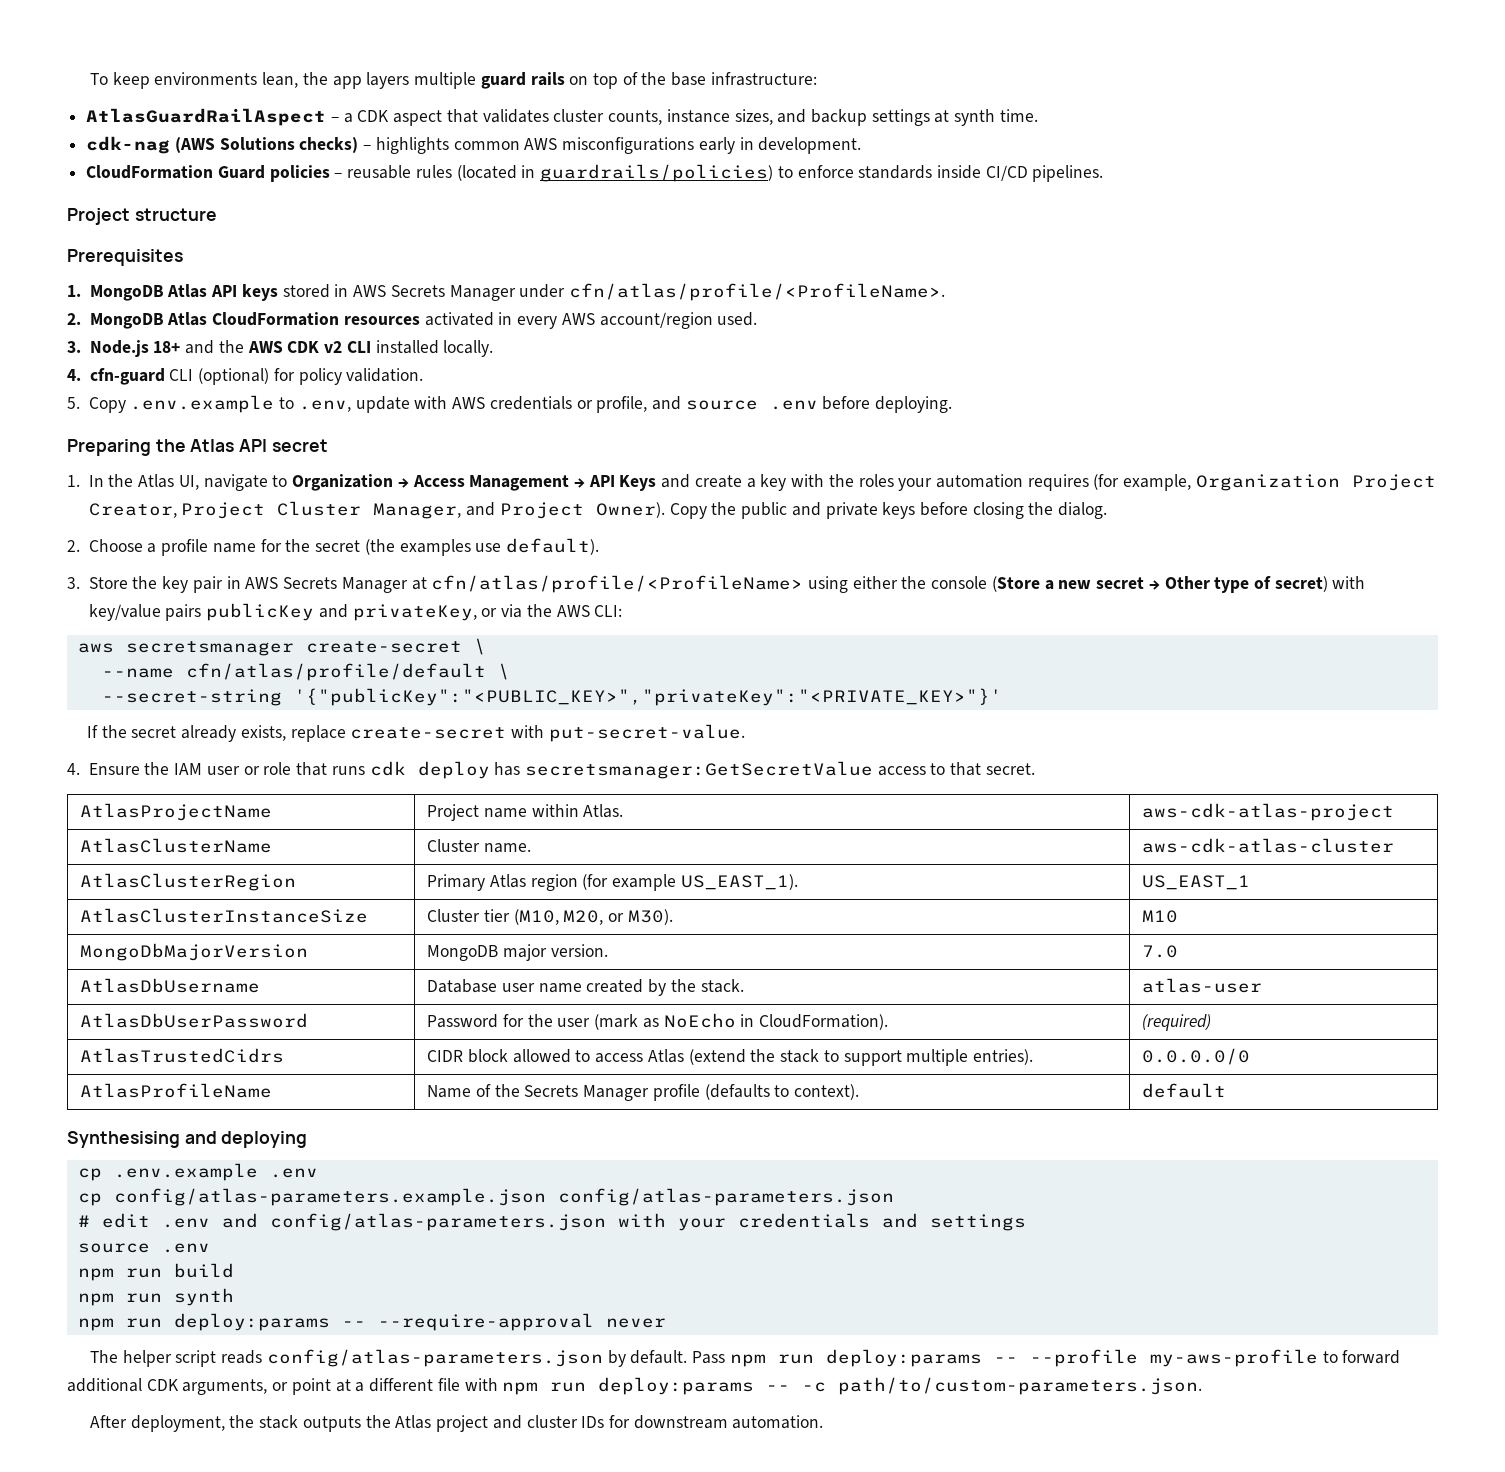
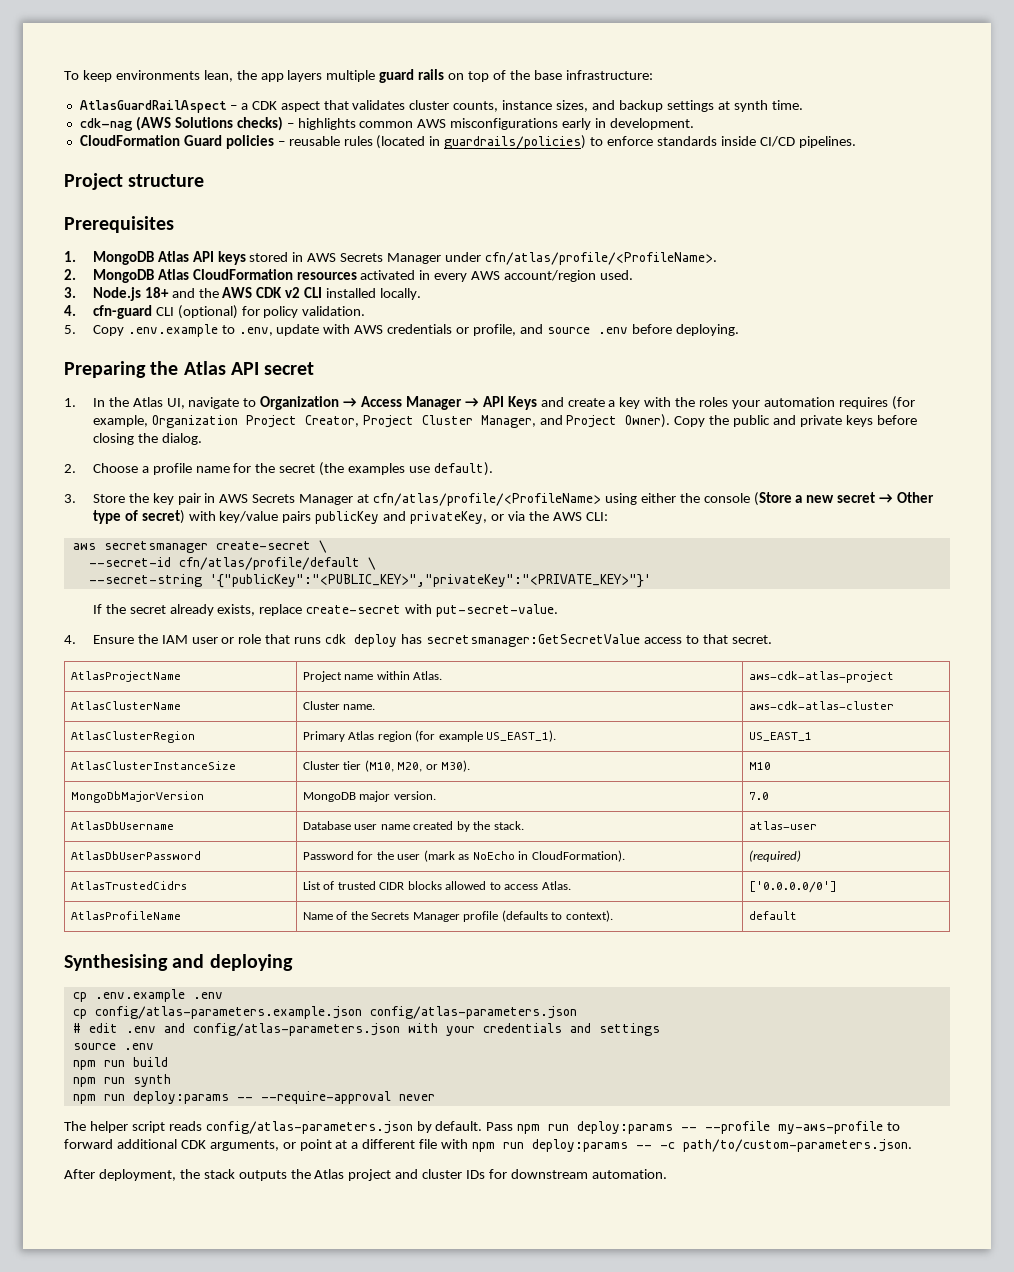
[469,475,570,491] Management -> [405,396,462,410] Manager
[101,668,174,678] --name -> [88,557,171,567] --secret-id
[427,1049,1034,1066] [1142,1048,1251,1065] CIDR block allowed to access Atlas (extend the stack to support multiple entries). | 0.0.0.0/0 -> [302,881,571,890] [748,881,837,893] List of trusted CIDR blocks allowed to access Atlas. | ['0.0.0.0/0']

